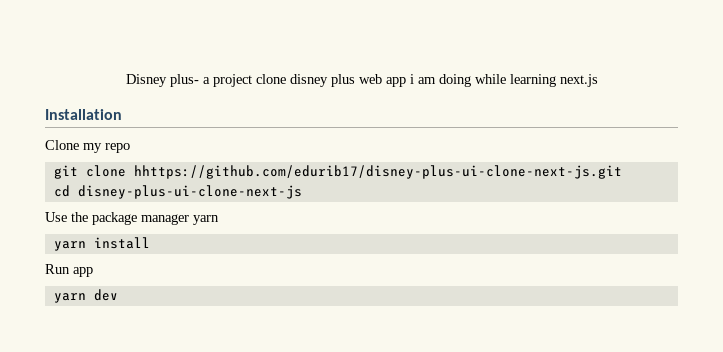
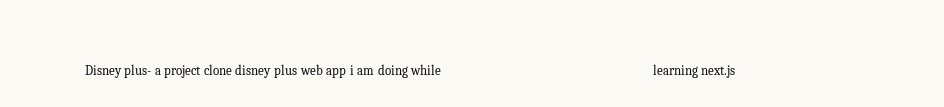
[45,109,122,120] [45,140,130,153] [53,165,622,179] [53,185,302,199] [45,212,219,225] [53,237,150,251] [45,264,93,277] [53,289,118,303] // Installation // Clone my repo // git clone hhttps://github.com/edurib17/disney-plus-ui-clone-next-js.git // cd disney-plus-ui-clone-next-js // Use the package manager yarn // yarn install // Run app // yarn dev -> (736, 71) none

